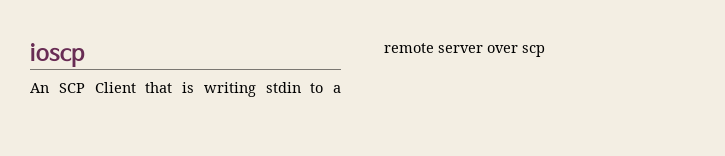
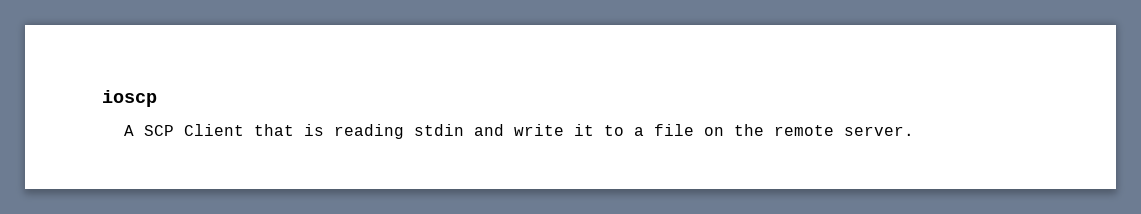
[30,83,49,93] An -> [124,125,135,136] A
[203,82,341,97] [384,43,545,57] writing stdin to a remote server over scp -> [334,124,915,139] reading stdin and write it to a file on the remote server.

